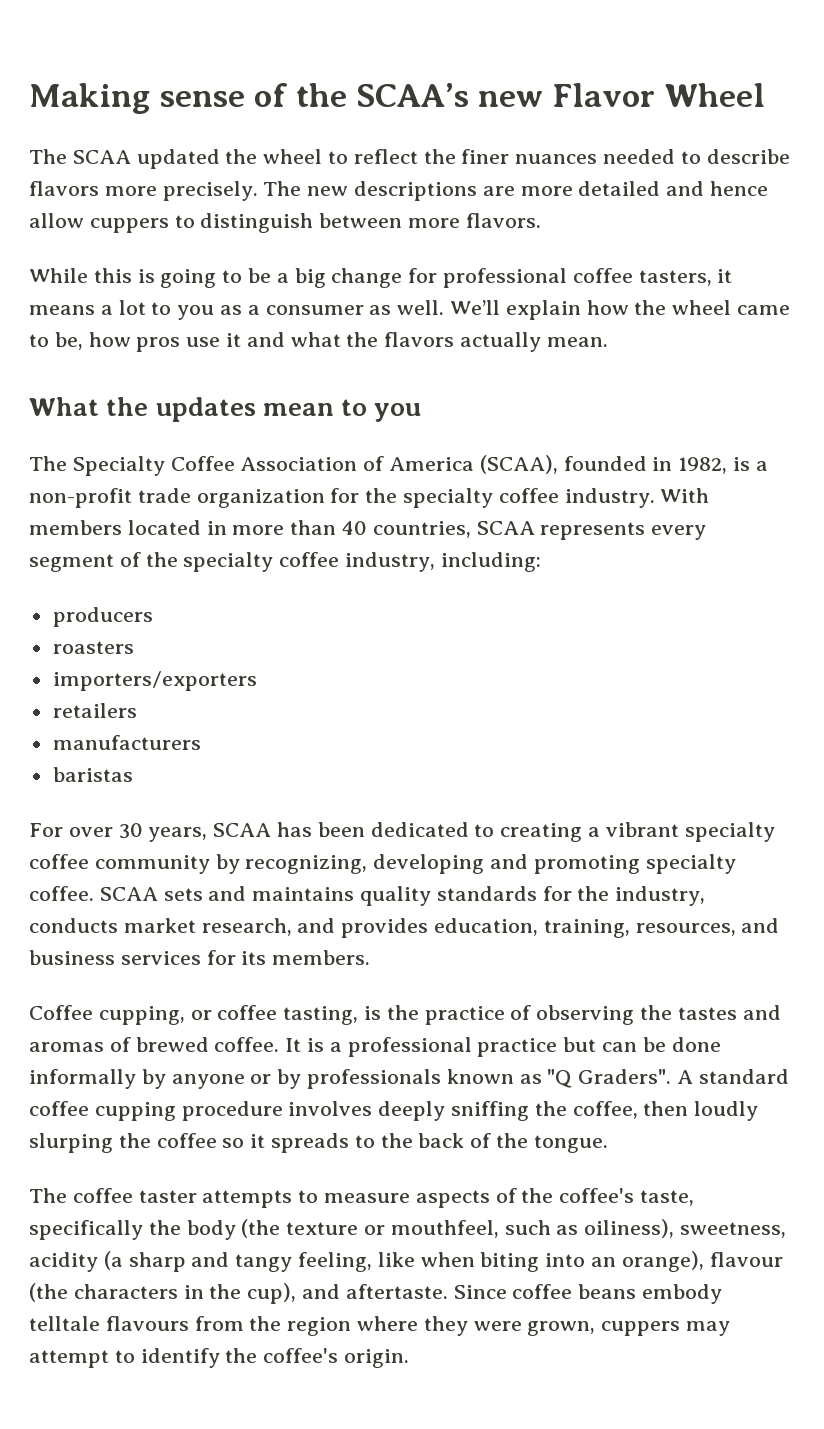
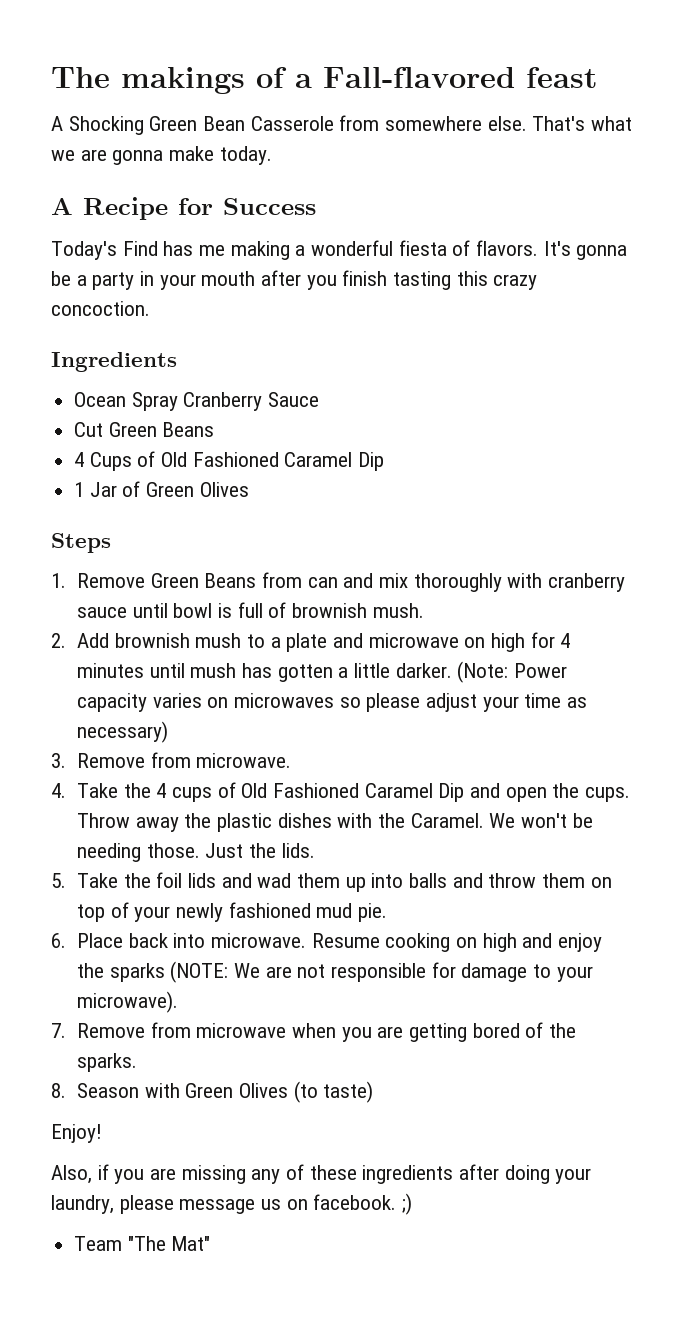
[29,83,766,114] [29,149,790,169] [29,181,769,201] [29,213,541,233] [29,268,733,288] [29,300,791,320] [29,332,608,352] [29,397,422,422] [29,455,768,476] [29,488,710,508] [29,520,707,540] [29,552,541,572] [52,607,153,627] [52,641,134,654] [52,671,257,691] [52,703,137,718] [52,735,201,750] [52,767,133,782] [29,822,775,842] [29,854,736,874] [29,886,706,906] [29,918,780,938] [29,950,371,965] [29,1005,781,1025] [29,1037,721,1057] [29,1069,789,1089] [29,1101,759,1121] [29,1133,608,1153] [29,1188,695,1208] [29,1219,787,1240] [29,1251,783,1272] [29,1283,723,1304] [29,1316,731,1336] [29,1348,410,1368] Making sense of the SCAA’s new Flavor Wheel // The SCAA updated the wheel to reflect the finer nuances needed to describe flavors more precisely. The new descriptions are more detailed and hence allow cuppers to distinguish between more flavors. // While this is going to be a big change for professional coffee tasters, it means a lot to you as a consumer as well. We’ll explain how the wheel came to be, how pros use it and what the flavors actually mean. // What the updates mean to you // The Specialty Coffee Association of America (SCAA), founded in 1982, is a non-profit trade organization for the specialty coffee industry. With members located in more than 40 countries, SCAA represents every segment of the specialty coffee industry, including: // producers // roasters // importers/exporters // retailers // manufacturers // baristas // For over 30 years, SCAA has been dedicated to creating a vibrant specialty coffee community by recognizing, developing and promoting specialty coffee. SCAA sets and maintains quality standards for the industry, conducts market research, and provides education, training, resources, and business services for its members. // Coffee cupping, or coffee tasting, is the practice of observing the tastes and aromas of brewed coffee. It is a professional practice but can be done informally by anyone or by professionals known as "Q Graders". A standard coffee cupping procedure involves deeply sniffing the coffee, then loudly slurping the coffee so it spreads to the back of the tongue. // The coffee taster attempts to measure aspects of the coffee's taste, specifically the body (the texture or mouthfeel, such as oiliness), sweetness, acidity (a sharp and tangy feeling, like when biting into an orange), flavour (the characters in the cup), and aftertaste. Since coffee beans embody telltale flavours from the region where they were grown, cuppers may attempt to identify the coffee's origin. -> [51,67,597,94] [51,115,633,135] [51,146,272,165] [51,197,316,220] [51,240,628,260] [51,270,538,290] [51,301,150,316] [51,352,177,372] [74,392,320,411] [74,422,215,437] [74,451,385,471] [74,481,249,497] [51,533,111,553] [51,572,626,592] [77,602,424,618] [51,632,571,652] [77,661,568,683] [77,693,588,712] [77,721,169,743] [51,752,292,768] [51,782,631,802] [77,813,593,832] [77,843,315,862] [51,872,612,892] [77,902,388,922] [51,933,603,952] [77,961,593,983] [77,991,179,1013] [51,1022,577,1042] [77,1053,138,1072] [51,1081,374,1103] [51,1124,102,1143] [51,1164,592,1184] [51,1193,413,1215] [74,1236,211,1251] The makings of a Fall-flavored feast // A Shocking Green Bean Casserole from somewhere else. That's what we are gonna make today. // A Recipe for Success // Today's Find has me making a wonderful fiesta of flavors. It's gonna be a party in your mouth after you finish tasting this crazy concoction. // Ingredients // Ocean Spray Cranberry Sauce // Cut Green Beans // 4 Cups of Old Fashioned Caramel Dip // 1 Jar of Green Olives // Steps // 1. Remove Green Beans from can and mix thoroughly with cranberry sauce until bowl is full of brownish mush. // 2. Add brownish mush to a plate and microwave on high for 4 minutes until mush has gotten a little darker. (Note: Power capacity varies on microwaves so please adjust your time as necessary) // 3. Remove from microwave. // 4. Take the 4 cups of Old Fashioned Caramel Dip and open the cups. Throw away the plastic dishes with the Caramel. We won't be needing those. Just the lids. // 5. Take the foil lids and wad them up into balls and throw them on top of your newly fashioned mud pie. // 6. Place back into microwave. Resume cooking on high and enjoy the sparks (NOTE: We are not responsible for damage to your microwave). // 7. Remove from microwave when you are getting bored of the sparks. // 8. Season with Green Olives (to taste) // Enjoy! // Also, if you are missing any of these ingredients after doing your laundry, please message us on facebook. ;) // Team "The Mat"

